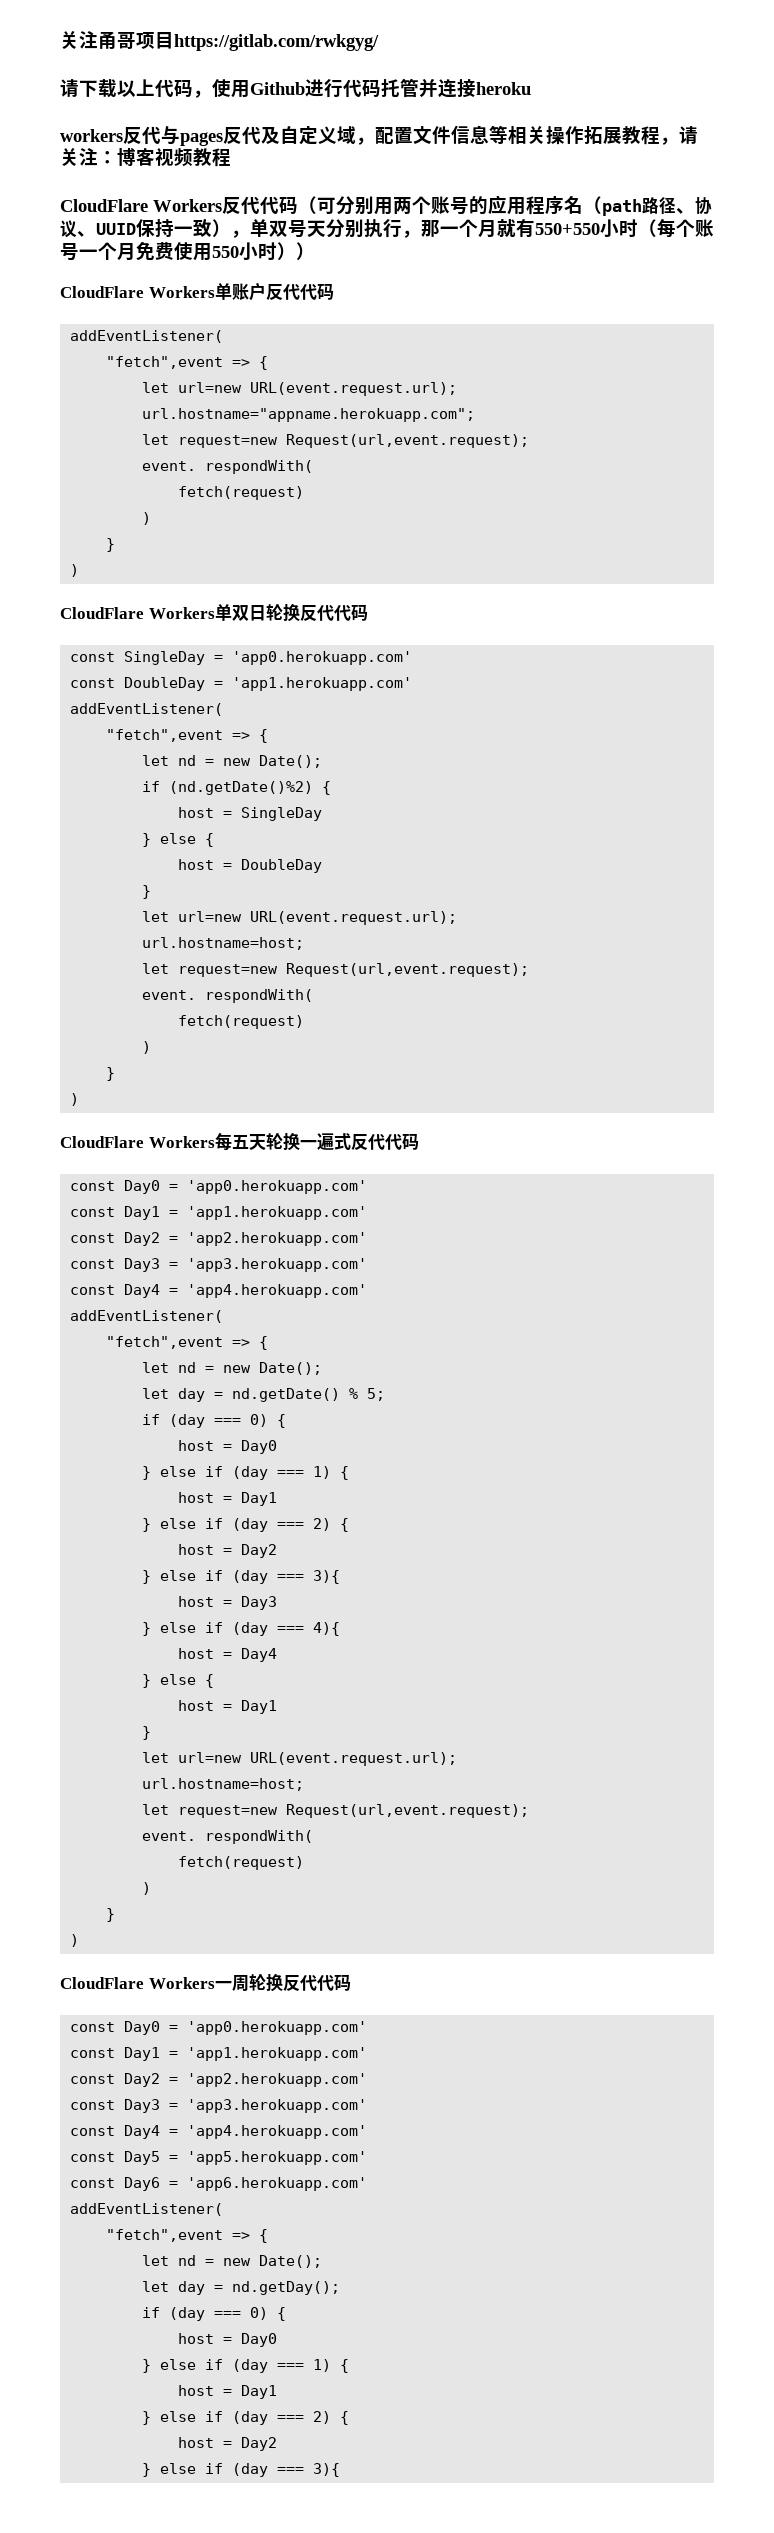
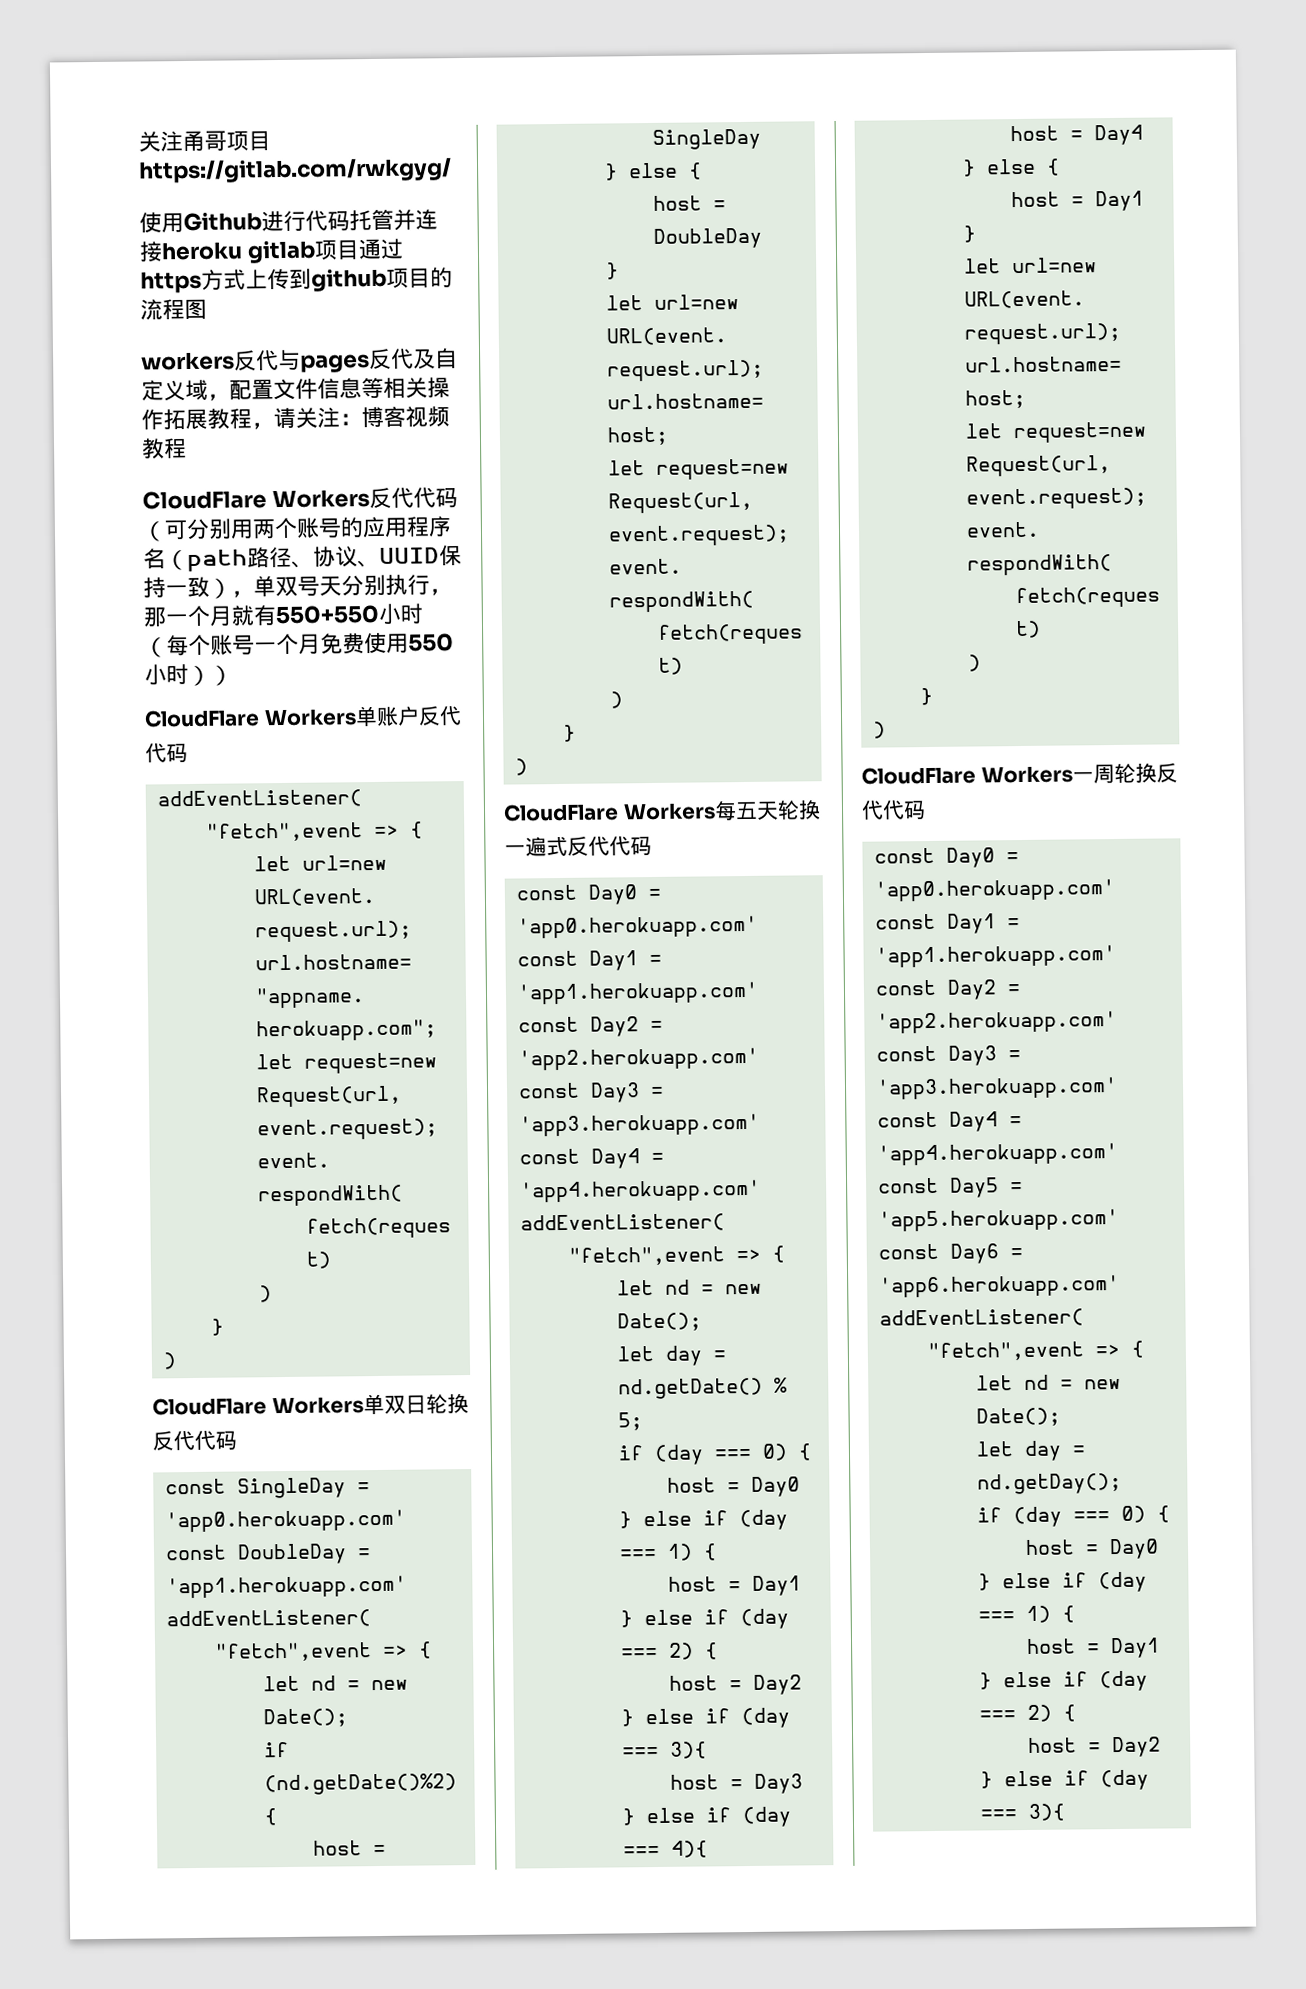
[60,79,212,98] 请下载以上代码， -> (452, 170) none
(531, 88) none -> [246,238,404,264] [140,267,453,294] [140,298,207,321] gitlab项目通过https方式上传到github项目的流程图

